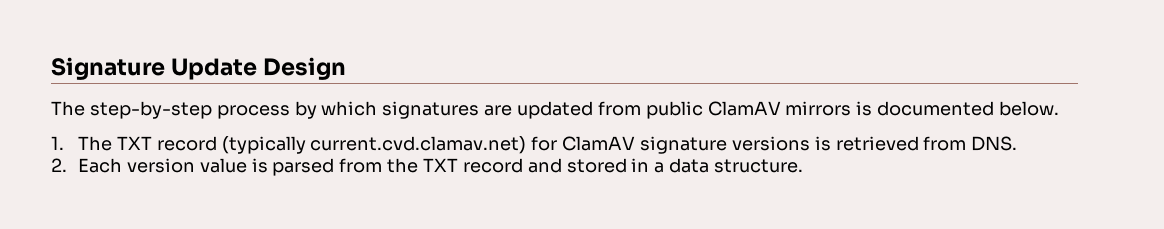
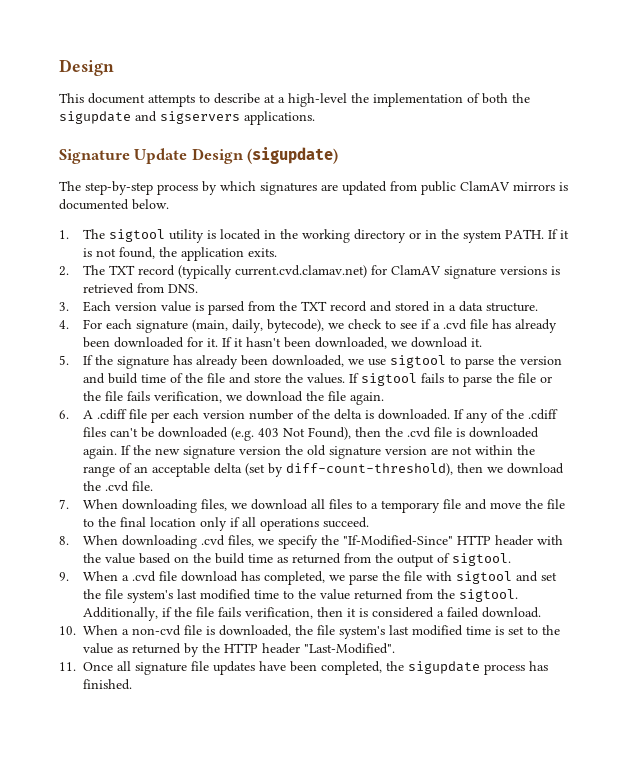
(51, 68) none -> [59,59,114,76] [59,93,530,107] [59,111,315,125] Design // This document attempts to describe at a high-level the implementation of both the sigupdate and sigservers applications. //
(347, 68) none -> [247,147,339,164] (sigupdate)
(113, 143) none -> [109,229,570,243] [83,247,278,261] [59,265,106,276] sigtool utility is located in the working directory or in the system PATH. If it is not found, the application exits. // 2. The
[51,158,67,172] 2. -> [59,302,69,311] 3.
(804, 166) none -> [59,319,558,333] [83,337,483,349] [59,355,563,369] [83,373,553,387] [83,391,385,405] [59,409,559,423] [83,427,540,441] [83,445,536,459] [83,463,565,477] [83,481,154,492] [59,499,566,513] [83,517,370,531] [59,535,564,549] [83,553,512,567] [59,571,558,585] [83,589,519,603] [83,607,542,621] [59,625,561,639] [83,643,396,657] [59,661,549,675] [83,679,133,690] // 4. For each signature (main, daily, bytecode), we check to see if a .cvd file has already been downloaded for it. If it hasn't been downloaded, we download it. // 5. If the signature has already been downloaded, we use sigtool to parse the version and build time of the file and store the values. If sigtool fails to parse the file or the file fails verification, we download the file again. // 6. A .cdiff file per each version number of the delta is downloaded. If any of the .cdiff files can't be downloaded (e.g. 403 Not Found), then the .cvd file is downloaded again. If the new signature version the old signature version are not within the range of an acceptable delta (set by diff-count-threshold), then we download the .cvd file. // 7. When downloading files, we download all files to a temporary file and move the file to the final location only if all operations succeed. // 8. When downloading .cvd files, we specify the "If-Modified-Since" HTTP header with the value based on the build time as returned from the output of sigtool. // 9. When a .cvd file download has completed, we parse the file with sigtool and set the file system's last modified time to the value returned from the sigtool. Additionally, if the file fails verification, then it is considered a failed download. // 10. When a non-cvd file is downloaded, the file system's last modified time is set to the value as returned by the HTTP header "Last-Modified". // 11. Once all signature file updates have been completed, the sigupdate process has finished.

